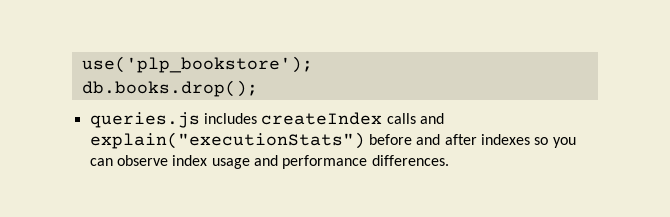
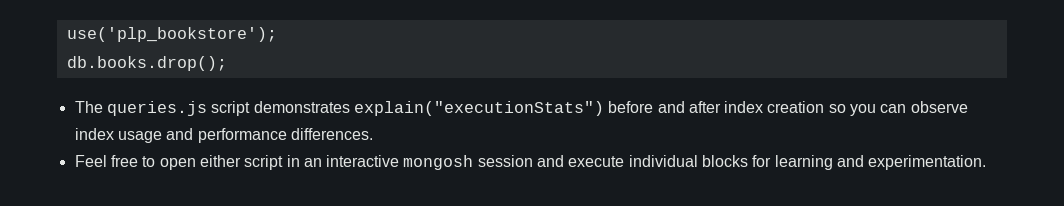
[89,112,444,128] queries.js includes createIndex calls and -> [74,101,350,116] The queries.js script demonstrates
[480,134,530,145] indexes -> [724,101,825,113] index creation
(449, 160) none -> [74,155,987,170] // Feel free to open either script in an interactive mongosh session and execute individual blocks for learning and experimentation.

